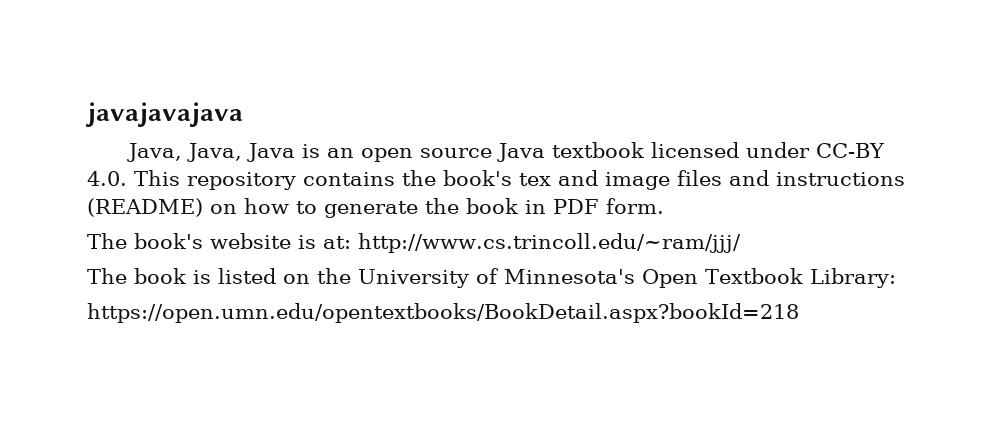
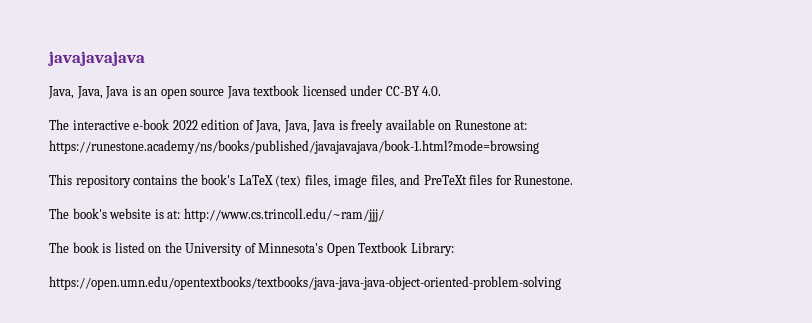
(127, 178) none -> [49,119,528,133] [49,140,539,154] // The interactive e-book 2022 edition of Java, Java, Java is freely available on Runestone at: https://runestone.academy/ns/books/published/javajavajava/book-1.html?mode=browsing //
[519,170,905,190] [87,198,664,218] tex and image files and instructions (README) on how to generate the book in PDF form. -> [238,174,574,188] LaTeX (tex) files, image files, and PreTeXt files for Runestone.
[87,303,799,323] https://open.umn.edu/opentextbooks/BookDetail.aspx?bookId=218 -> [49,276,561,290] https://open.umn.edu/opentextbooks/textbooks/java-java-java-object-oriented-problem-solving

